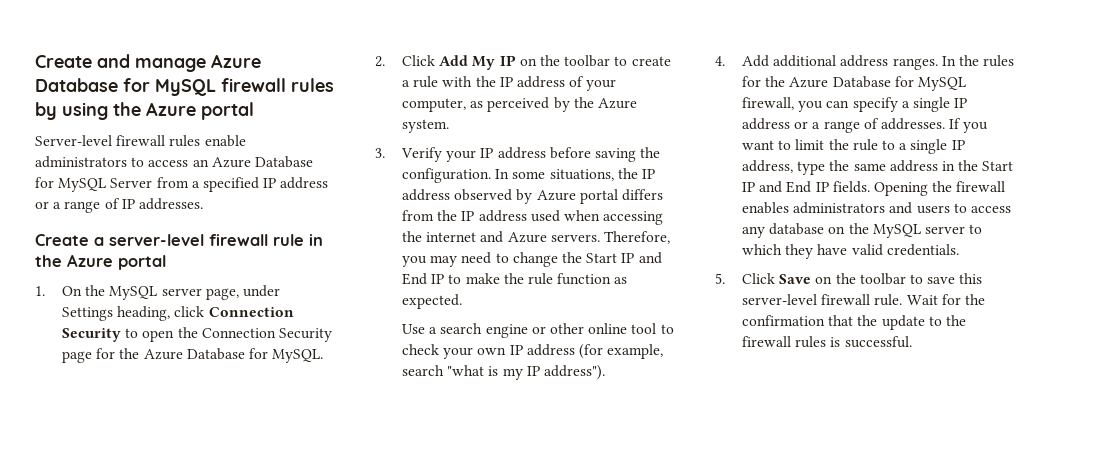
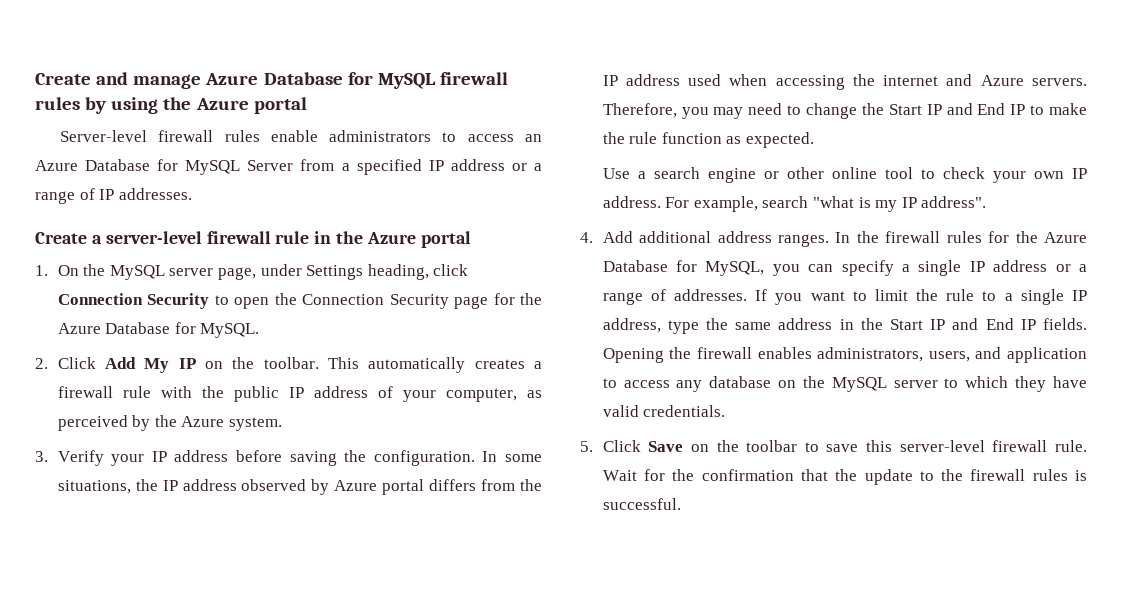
[564,55,671,67] [402,80,411,87] toolbar to create a -> [263,357,542,373] [57,386,113,398] toolbar. This automatically creates a firewall
(496, 81) none -> [233,386,279,402] public
[526,344,603,359] address (for -> [602,196,690,208] address. For
[543,365,605,380] address"). -> [921,196,987,208] address".
(979, 60) none -> [885,231,941,243] firewall
[917,77,966,91] [742,97,795,110] MySQL firewall, -> [705,261,765,276] MySQL,
[793,202,950,214] administrators and users -> [817,347,1087,363] administrators, users, and application

